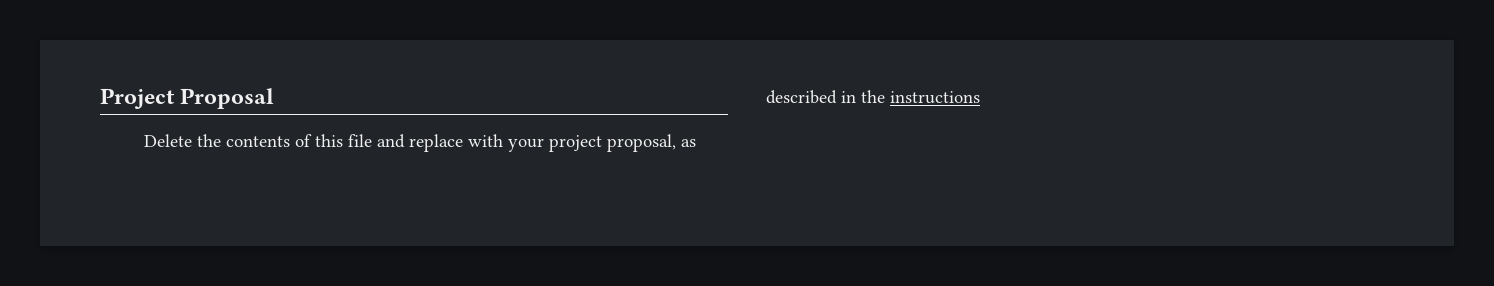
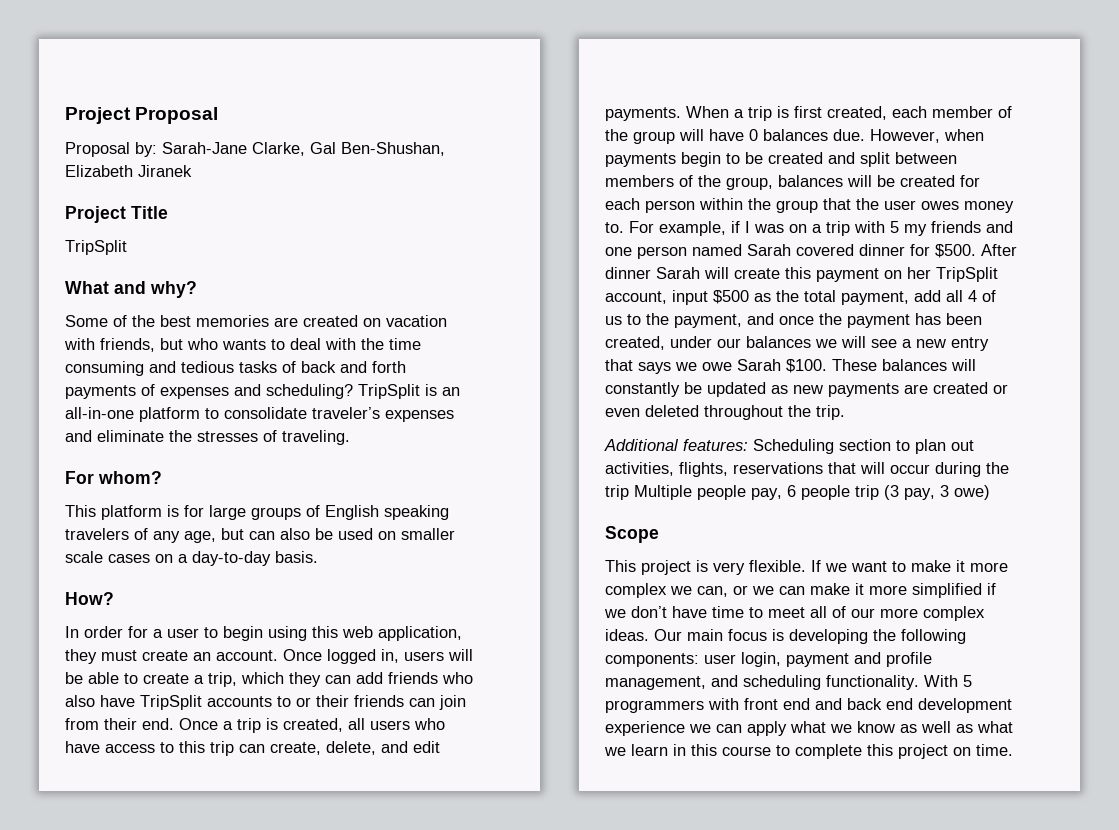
[143,134,696,152] [766,90,980,104] Delete the contents of this file and replace with your project proposal, as described in the instructions -> [65,142,445,157] [65,165,192,177] [65,206,168,223] [65,240,127,255] [65,281,197,298] [65,315,447,327] [64,338,421,352] [65,361,406,376] [65,384,460,399] [65,407,454,422] [65,430,350,445] [65,471,162,484] [65,505,449,520] [65,528,455,543] [65,551,318,566] [65,592,114,605] [65,626,462,641] [65,649,473,664] [65,672,473,687] [65,695,466,710] [65,718,445,733] [65,741,440,756] [605,106,1012,121] [605,129,984,144] [605,152,957,167] [605,175,980,190] [605,198,1014,213] [605,221,1013,236] [605,244,1017,259] [605,267,998,282] [605,290,996,305] [605,313,982,328] [605,336,989,351] [605,359,976,374] [605,382,1008,397] [605,405,845,420] [604,439,974,454] [605,462,1009,477] [605,485,990,500] [605,526,659,543] [605,560,1008,575] [605,583,996,598] [604,606,985,621] [605,629,966,644] [605,652,932,667] [605,675,972,690] [605,698,1012,713] [605,721,1013,736] [604,744,1013,759] Proposal by: Sarah-Jane Clarke, Gal Ben-Shushan, Elizabeth Jiranek // Project Title // TripSplit // What and why? // Some of the best memories are created on vacation with friends, but who wants to deal with the time consuming and tedious tasks of back and forth payments of expenses and scheduling? TripSplit is an all-in-one platform to consolidate traveler’s expenses and eliminate the stresses of traveling. // For whom? // This platform is for large groups of English speaking travelers of any age, but can also be used on smaller scale cases on a day-to-day basis. // How? // In order for a user to begin using this web application, they must create an account. Once logged in, users will be able to create a trip, which they can add friends who also have TripSplit accounts to or their friends can join from their end. Once a trip is created, all users who have access to this trip can create, delete, and edit payments. When a trip is first created, each member of the group will have 0 balances due. However, when payments begin to be created and split between members of the group, balances will be created for each person within the group that the user owes money to. For example, if I was on a trip with 5 my friends and one person named Sarah covered dinner for $500. After dinner Sarah will create this payment on her TripSplit account, input $500 as the total payment, add all 4 of us to the payment, and once the payment has been created, under our balances we will see a new entry that says we owe Sarah $100. These balances will constantly be updated as new payments are created or even deleted throughout the trip. // Additional features: Scheduling section to plan out activities, flights, reservations that will occur during the trip Multiple people pay, 6 people trip (3 pay, 3 owe) // Scope // This project is very flexible. If we want to make it more complex we can, or we can make it more simplified if we don’t have time to meet all of our more complex ideas. Our main focus is developing the following components: user login, payment and profile management, and scheduling functionality. With 5 programmers with front end and back end development experience we can apply what we know as well as what we learn in this course to complete this project on time.

